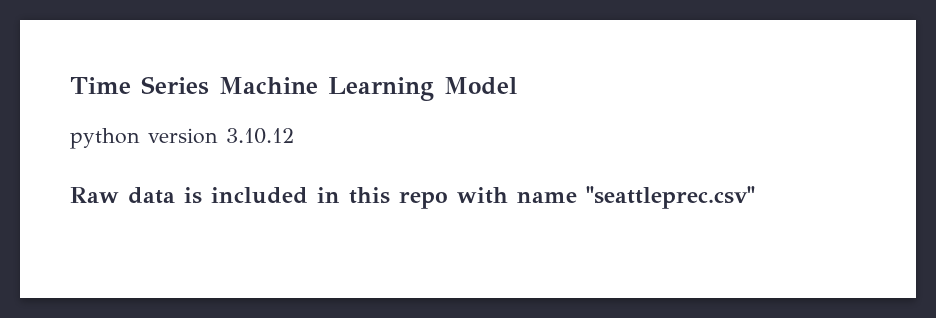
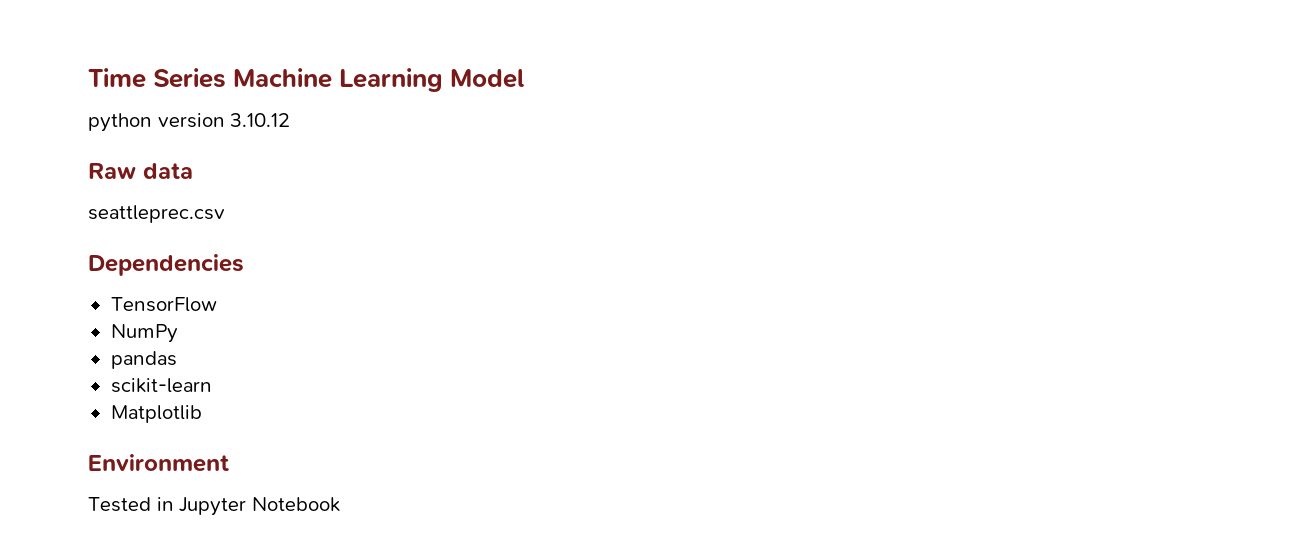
[184,186,755,209] is included in this repo with name "seattleprec.csv" -> [88,205,225,223] [88,254,244,276] [110,297,217,312] [110,324,178,343] [110,351,177,369] [110,378,212,393] [110,405,202,423] [88,454,229,472] [88,497,340,516] // seattleprec.csv // Dependencies // TensorFlow // NumPy // pandas // scikit-learn // Matplotlib // Environment // Tested in Jupyter Notebook

